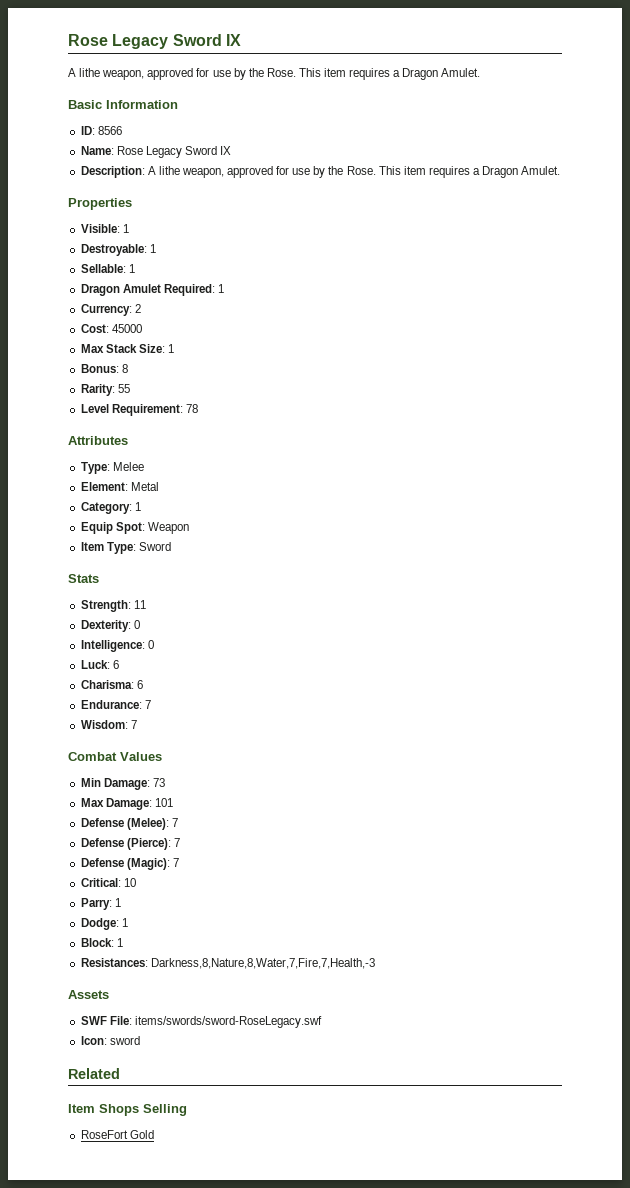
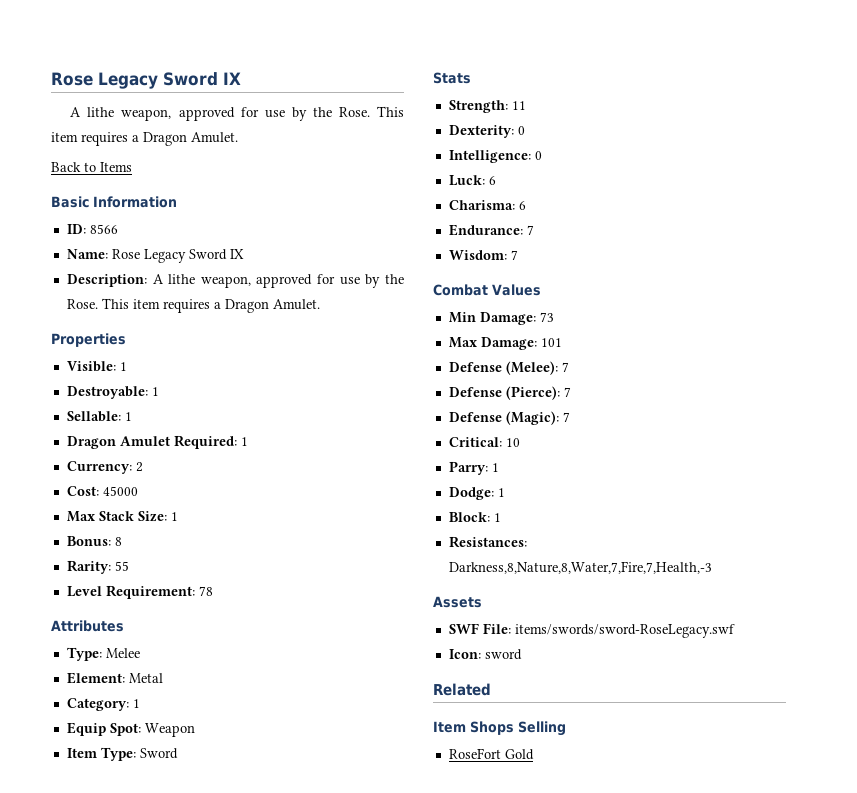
(481, 72) none -> [51,162,132,172] // Back to Items

